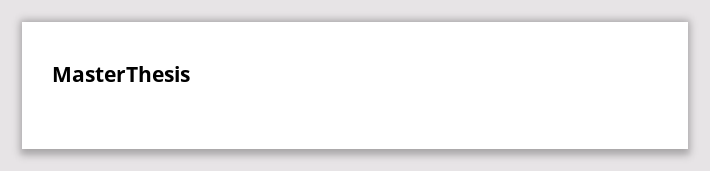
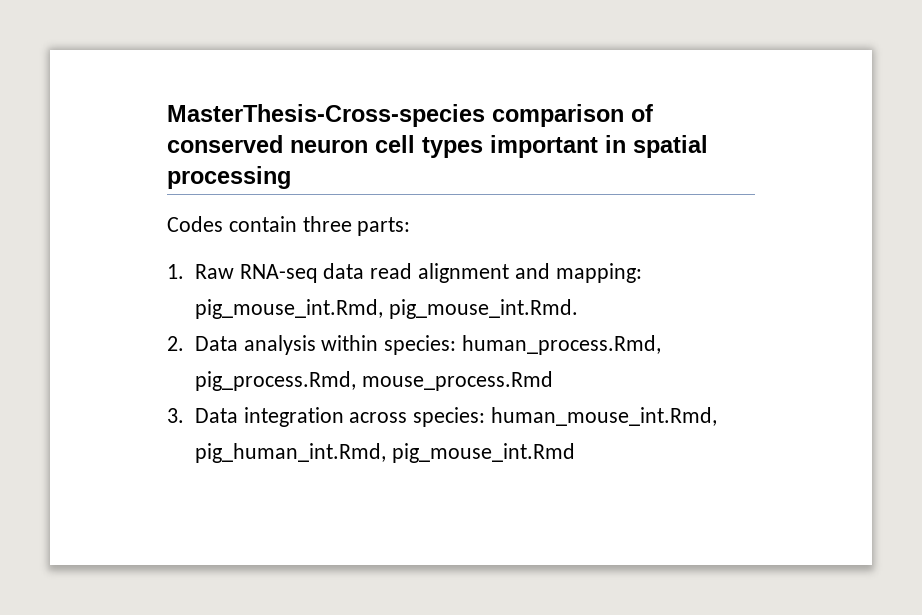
[52,66,190,82] MasterThesis -> [167,104,653,127] [167,135,708,158] [167,166,291,189] [167,216,411,236] [167,263,642,283] [194,299,578,319] [167,335,661,355] [194,371,553,391] [167,407,717,427] [194,443,575,463] MasterThesis-Cross-species comparison of conserved neuron cell types important in spatial processing // Codes contain three parts: // 1. Raw RNA-seq data read alignment and mapping: pig_mouse_int.Rmd, pig_mouse_int.Rmd. // 2. Data analysis within species: human_process.Rmd, pig_process.Rmd, mouse_process.Rmd // 3. Data integration across species: human_mouse_int.Rmd, pig_human_int.Rmd, pig_mouse_int.Rmd

